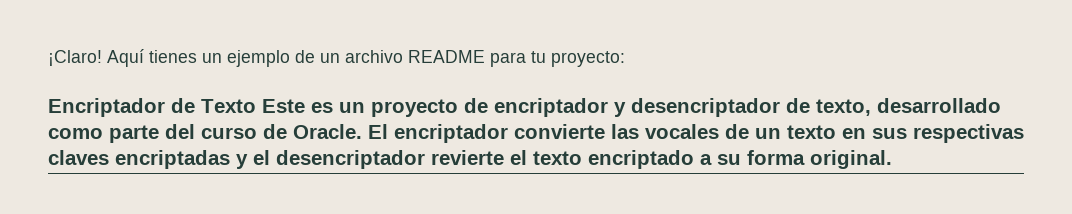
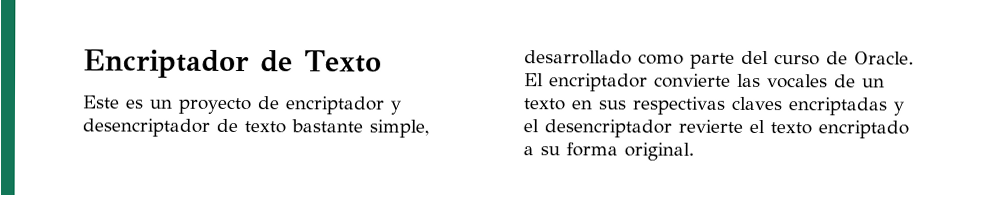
[48,49,625,67] ¡Claro! Aquí tienes un ejemplo de un archivo README para tu proyecto: // -> (83, 64) none
(256, 106) none -> (382, 61) //
[816,99,871,116] texto, -> [244,119,429,138] texto bastante simple,

